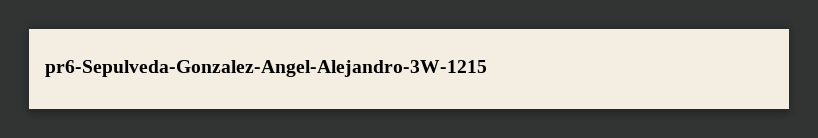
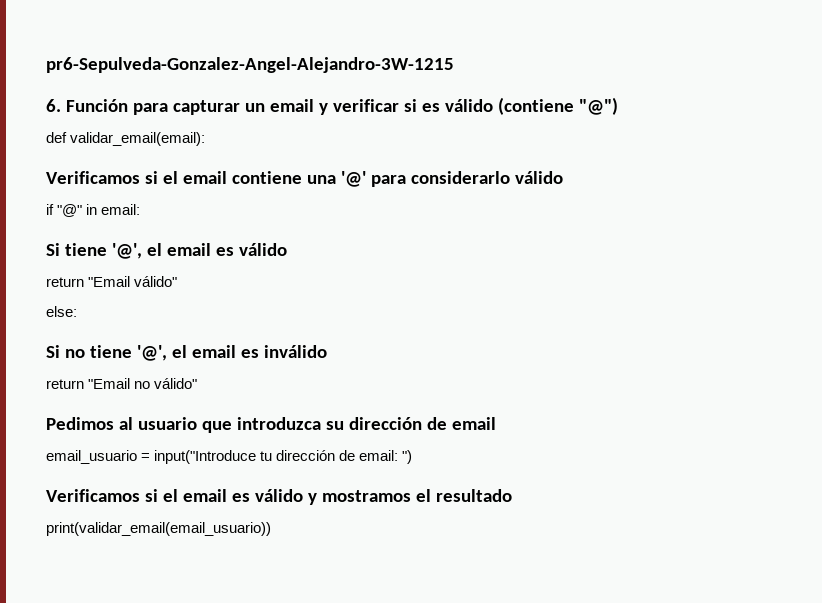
(487, 68) none -> [46,97,618,115] [46,132,206,146] [46,171,563,187] [46,204,141,217] [46,243,287,259] [46,276,178,287] [46,306,77,317] [46,345,327,361] [46,378,198,389] [46,417,496,433] [46,450,413,464] [46,489,512,505] [46,522,271,536] // 6. Función para capturar un email y verificar si es válido (contiene "@") // def validar_email(email): // Verificamos si el email contiene una '@' para considerarlo válido // if "@" in email: // Si tiene '@', el email es válido // return "Email válido" // else: // Si no tiene '@', el email es inválido // return "Email no válido" // Pedimos al usuario que introduzca su dirección de email // email_usuario = input("Introduce tu dirección de email: ") // Verificamos si el email es válido y mostramos el resultado // print(validar_email(email_usuario))

